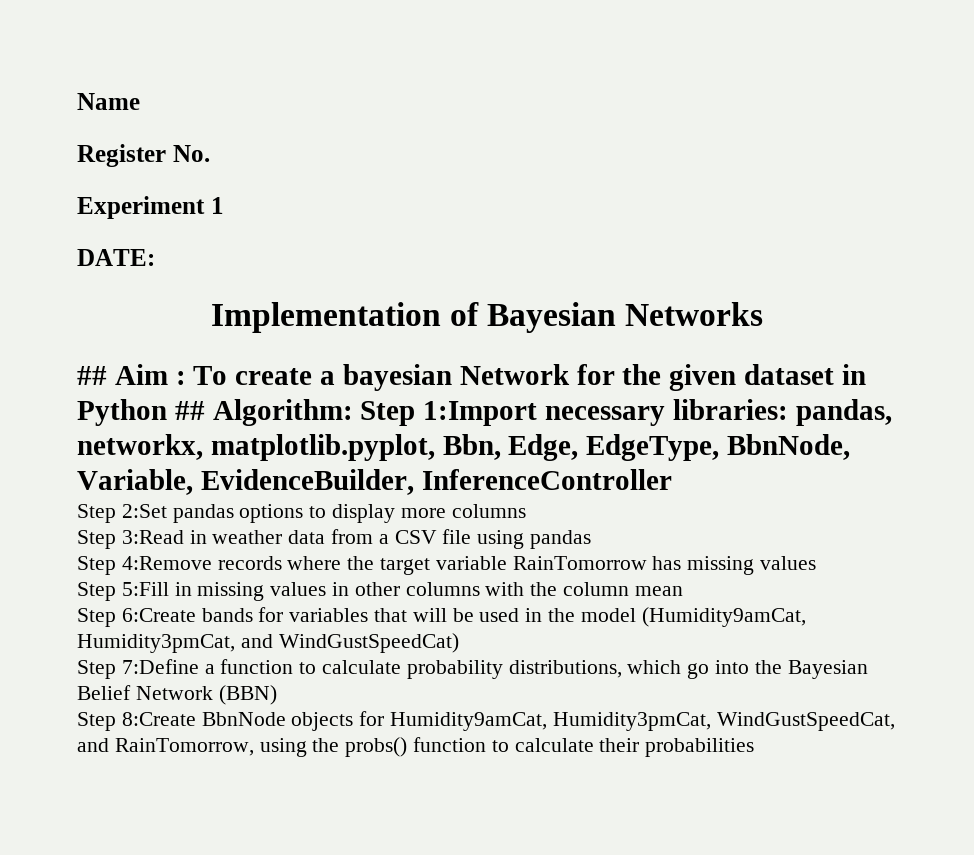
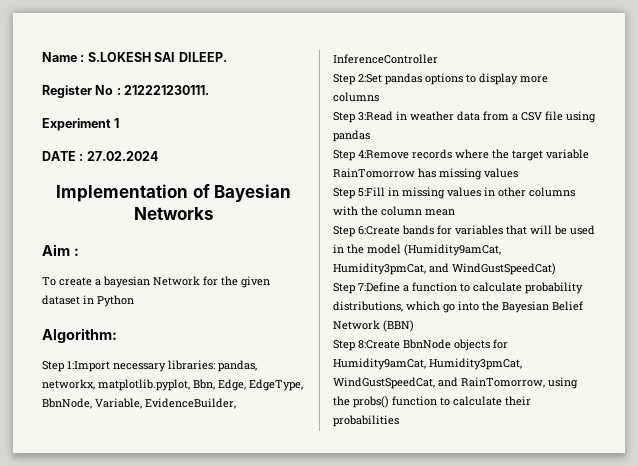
[77,144,210,167] // Register No. -> [80,52,227,62] [42,85,210,98] : S.LOKESH SAI DILEEP. // Register No : 212221230111.
[77,249,155,266] DATE: -> [42,151,158,161] DATE : 27.02.2024
[77,366,107,385] ## -> (214, 213) none
(186, 378) none -> (79, 252) //
[174,401,205,420] ## -> (134, 301) //
(353, 412) none -> (117, 335) //

